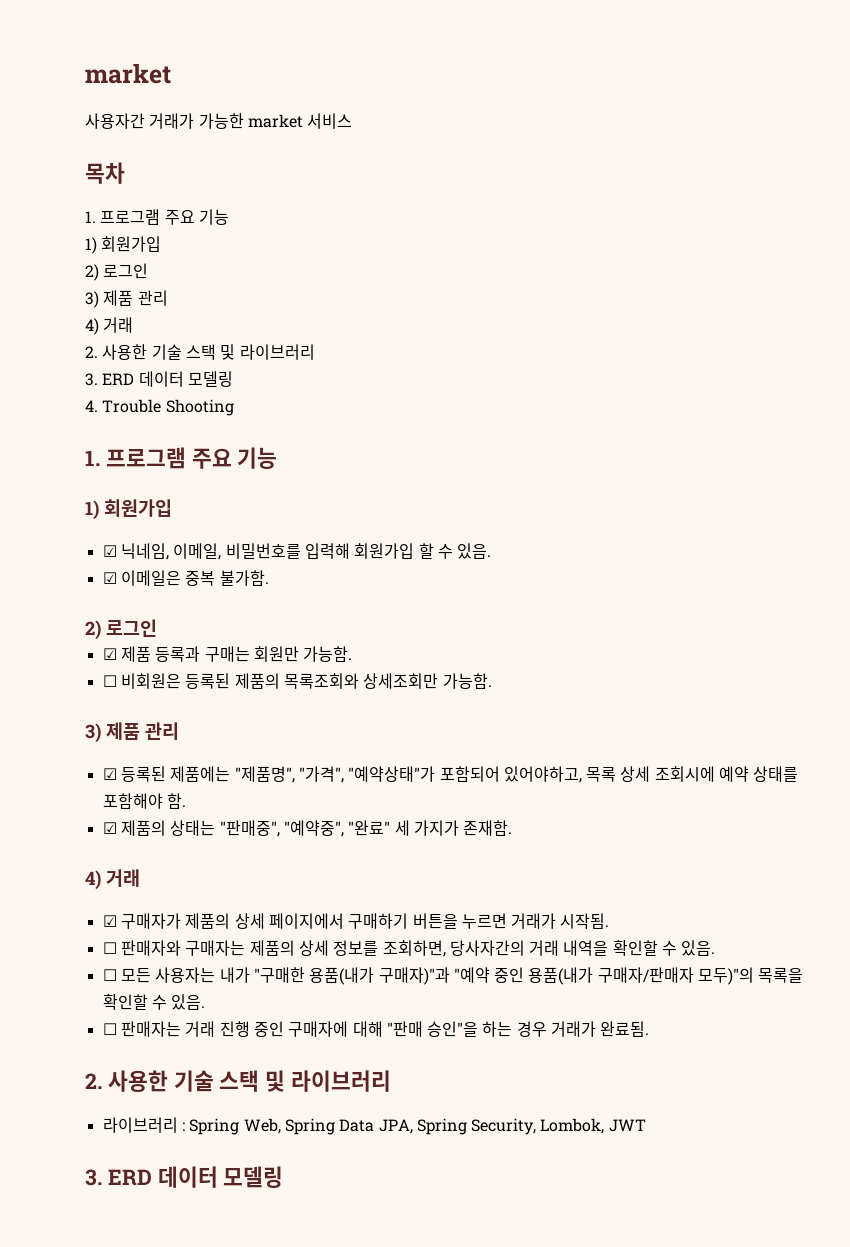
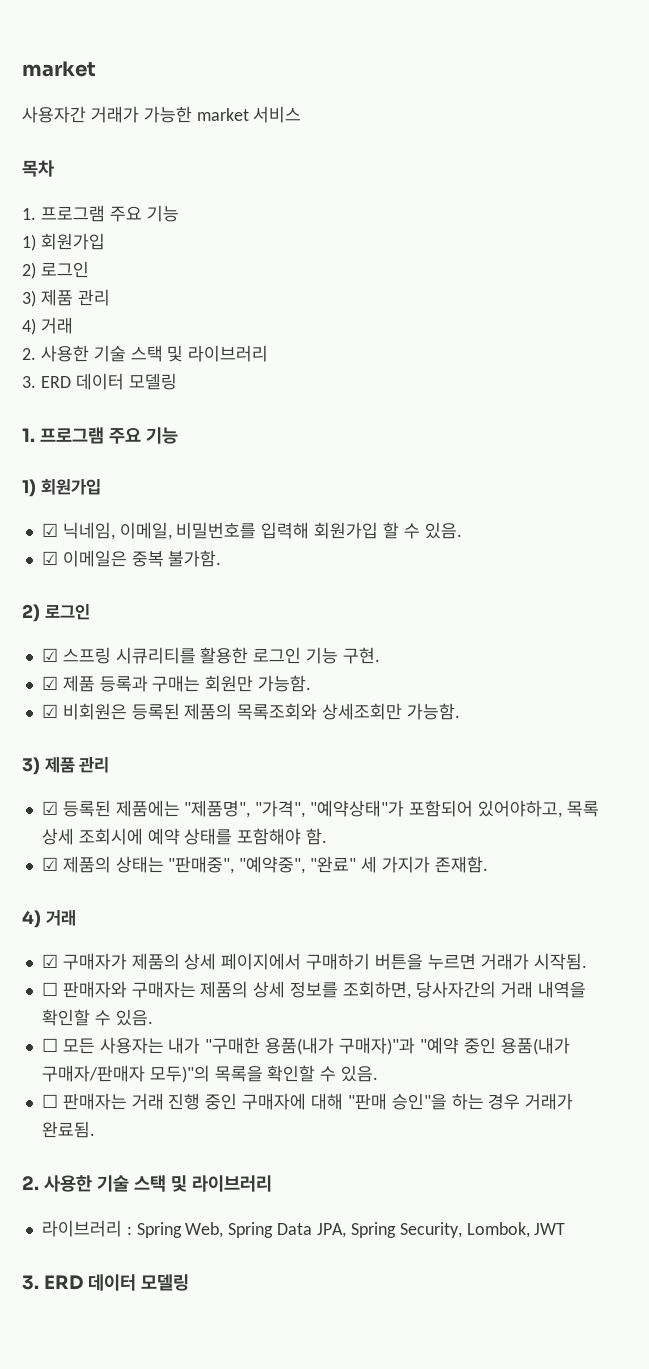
[85,399,234,416] // 4. Trouble Shooting -> (177, 381) none
(157, 628) none -> [41,647,380,664] // ☑ 스프링 시큐리티를 활용한 로그인 기능 구현.
[102,675,117,687] ☐ -> [41,704,58,718] ☑

